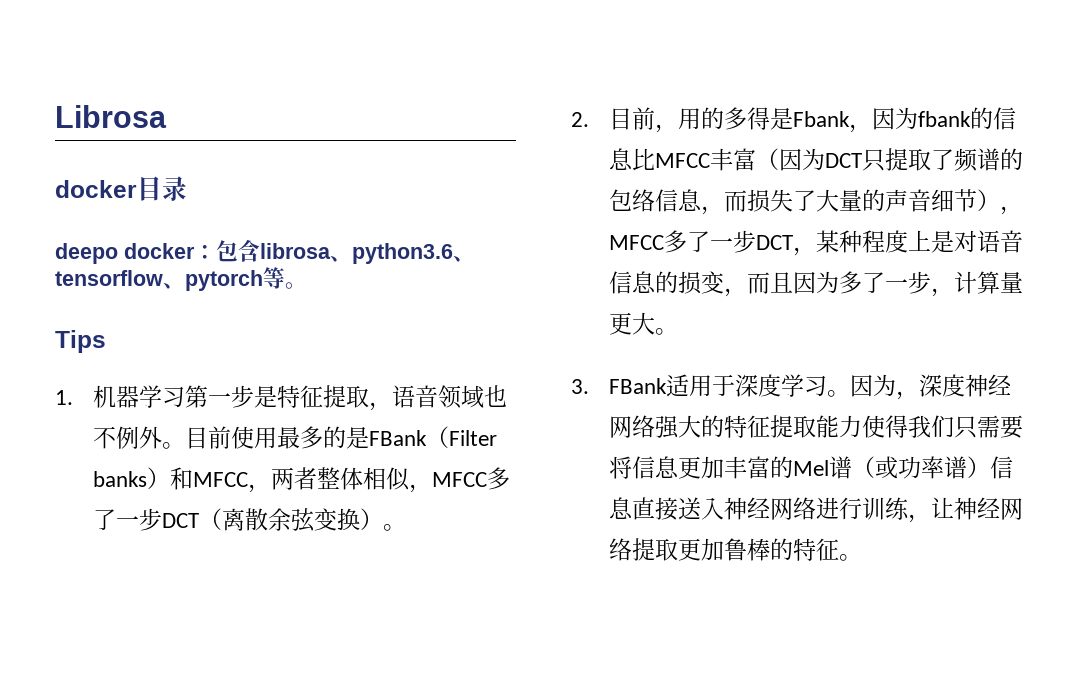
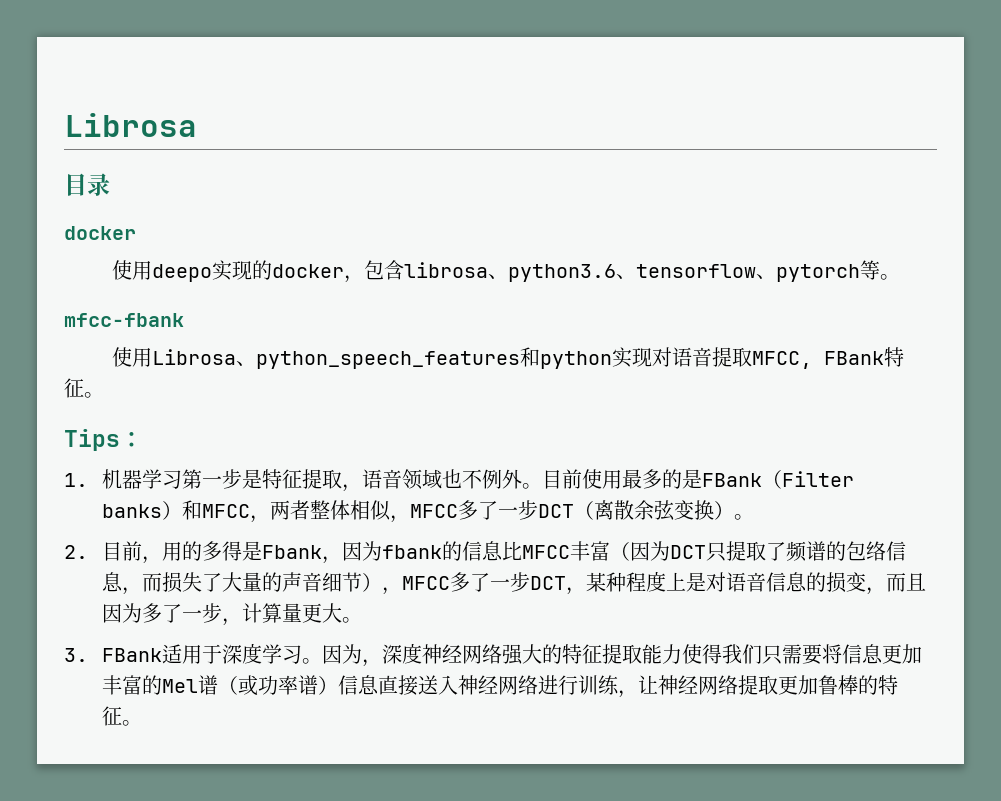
[55,180,137,198] docker -> (197, 125) none
[55,243,216,264] deepo docker： -> [64,226,136,240] [112,260,365,283] docker // 使用deepo实现的docker，
(307, 285) none -> [64,313,184,327] [112,347,905,369] [64,378,104,398] // mfcc-fbank // 使用Librosa、python_speech_features和python实现对语音提取MFCC, FBank特征。
(106, 341) none -> [120,432,143,447] ：

